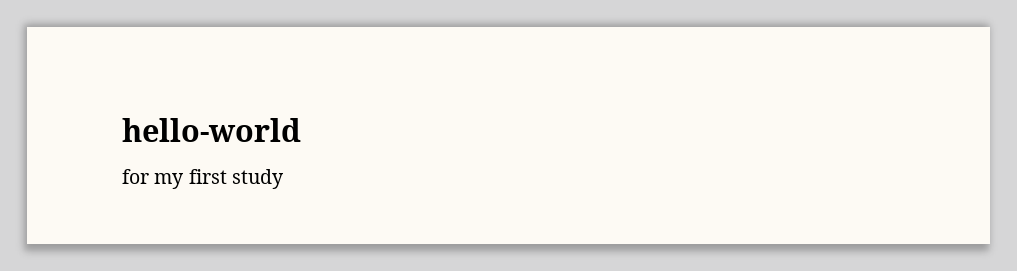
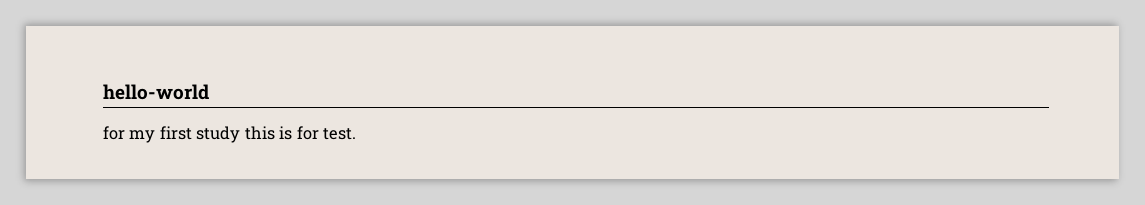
(284, 179) none -> [244,126,357,140] this is for test.

